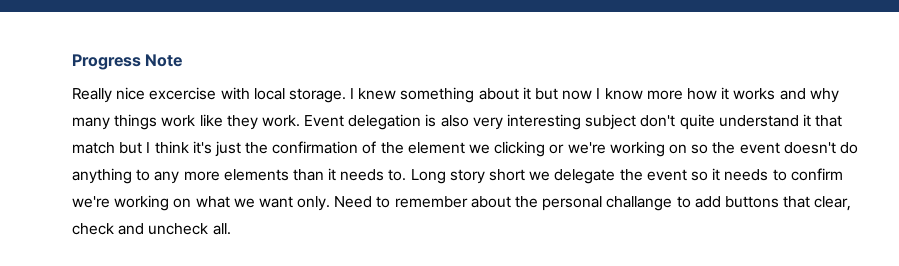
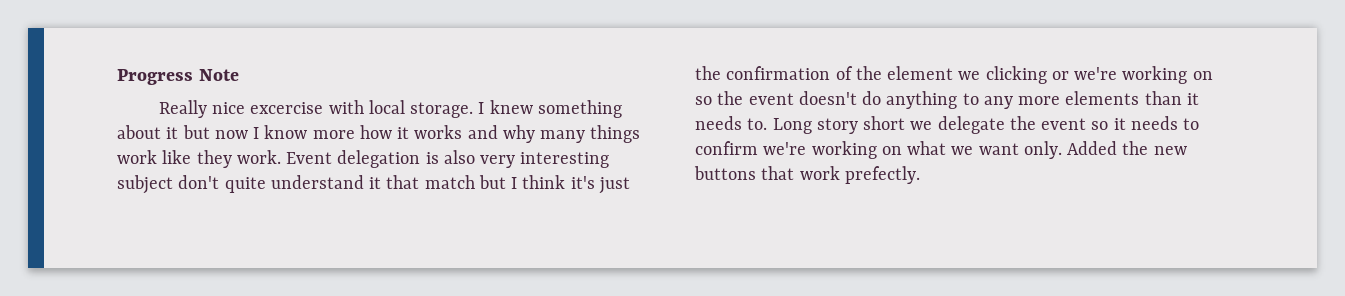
[334,196,852,211] [72,223,231,235] Need to remember about the personal challange to add buttons that clear, check and uncheck all. -> [1067,141,1187,155] [694,166,920,184] Added the new buttons that work prefectly.

